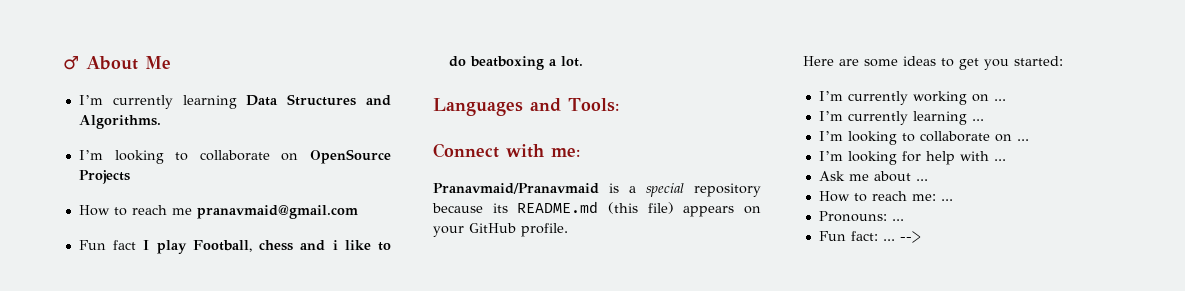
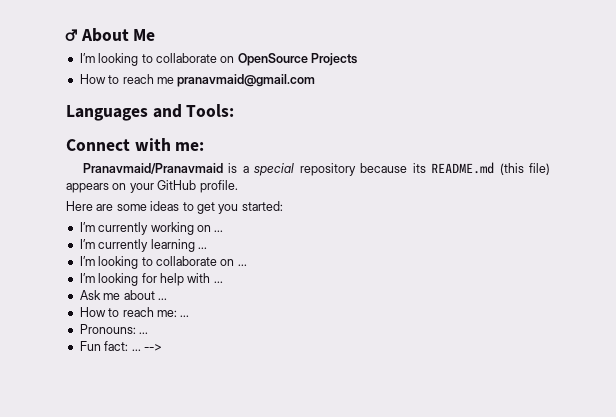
[78,94,391,109] [78,115,161,129] // I’m currently learning Data Structures and Algorithms. -> (156, 35) none
[78,240,391,254] [448,56,583,70] // Fun fact I play Football, chess and i like to do beatboxing a lot. -> (316, 80) none

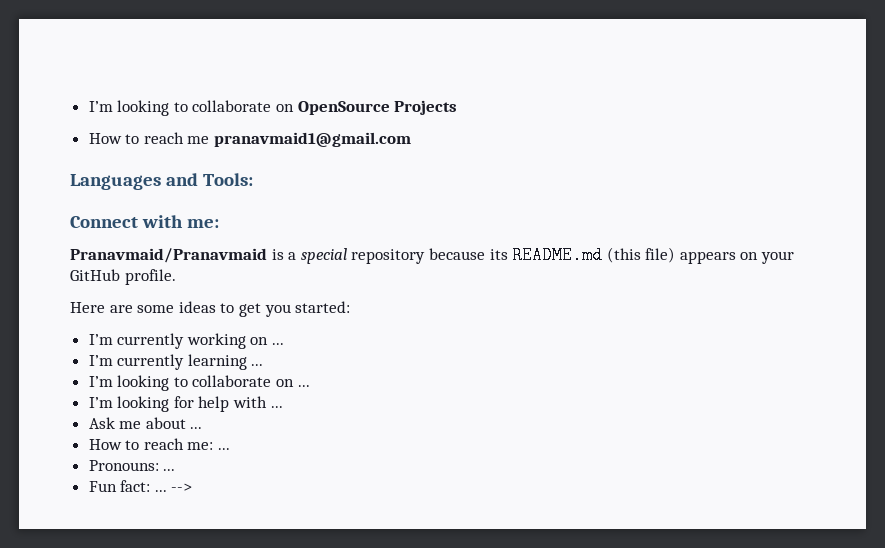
[65,28,156,42] ♂ About Me // -> (88, 106) none
[177,74,316,87] pranavmaid@gmail.com -> [214,132,412,147] pranavmaid1@gmail.com

